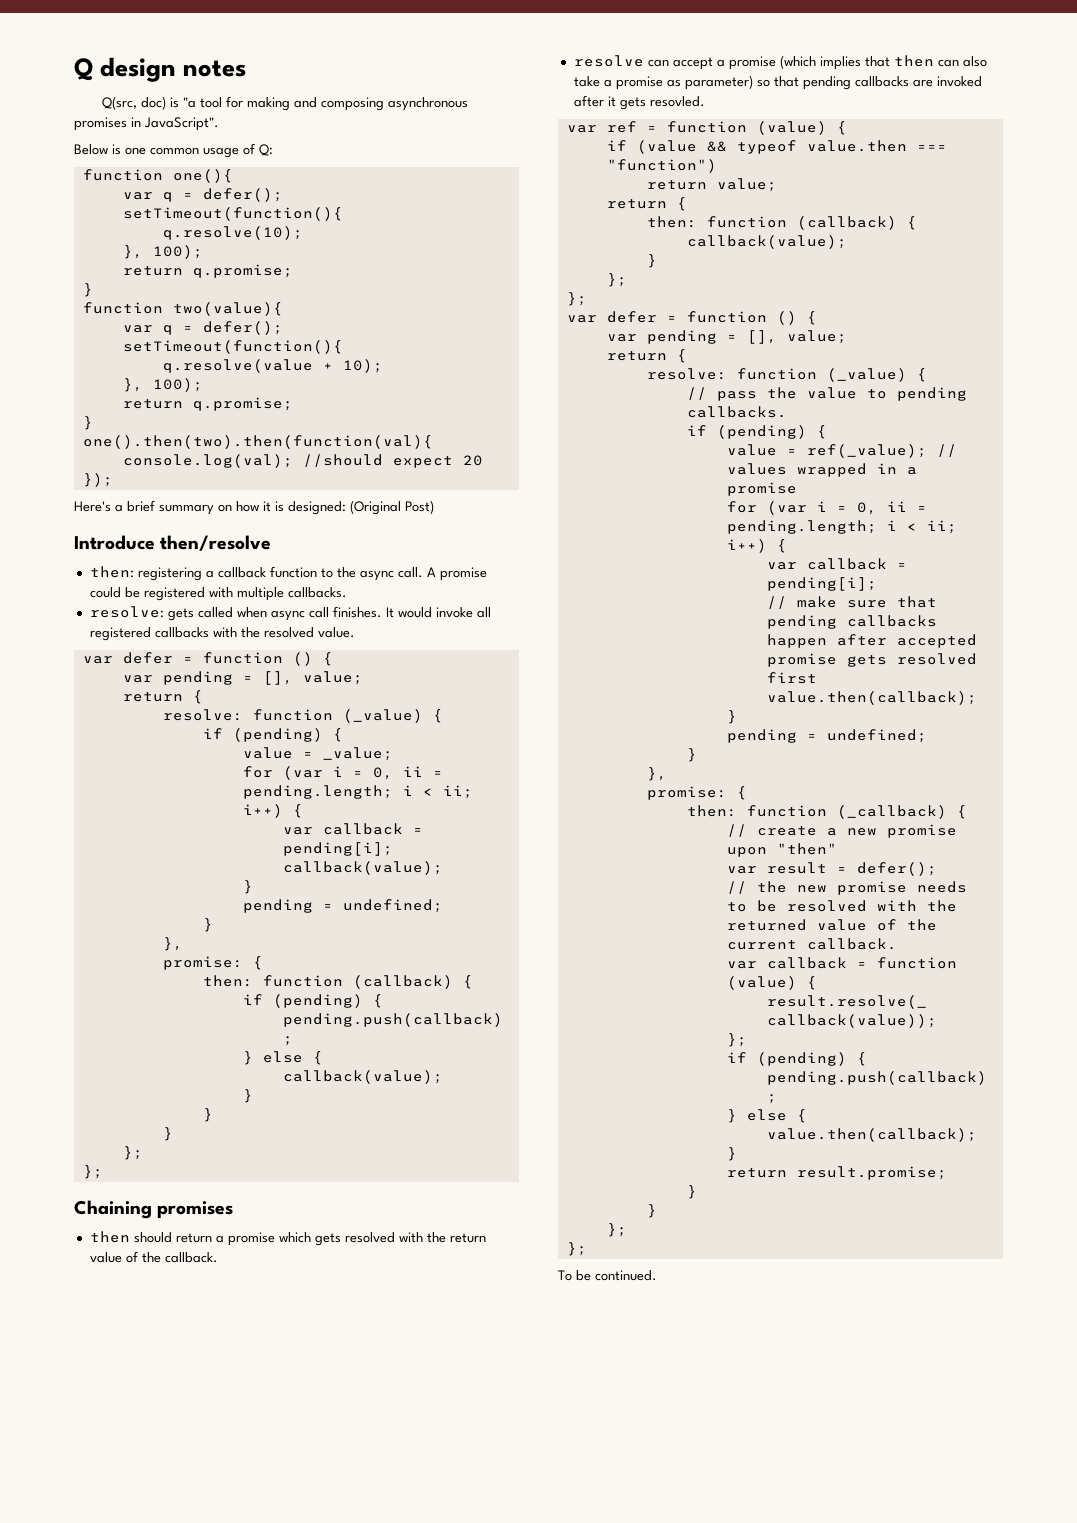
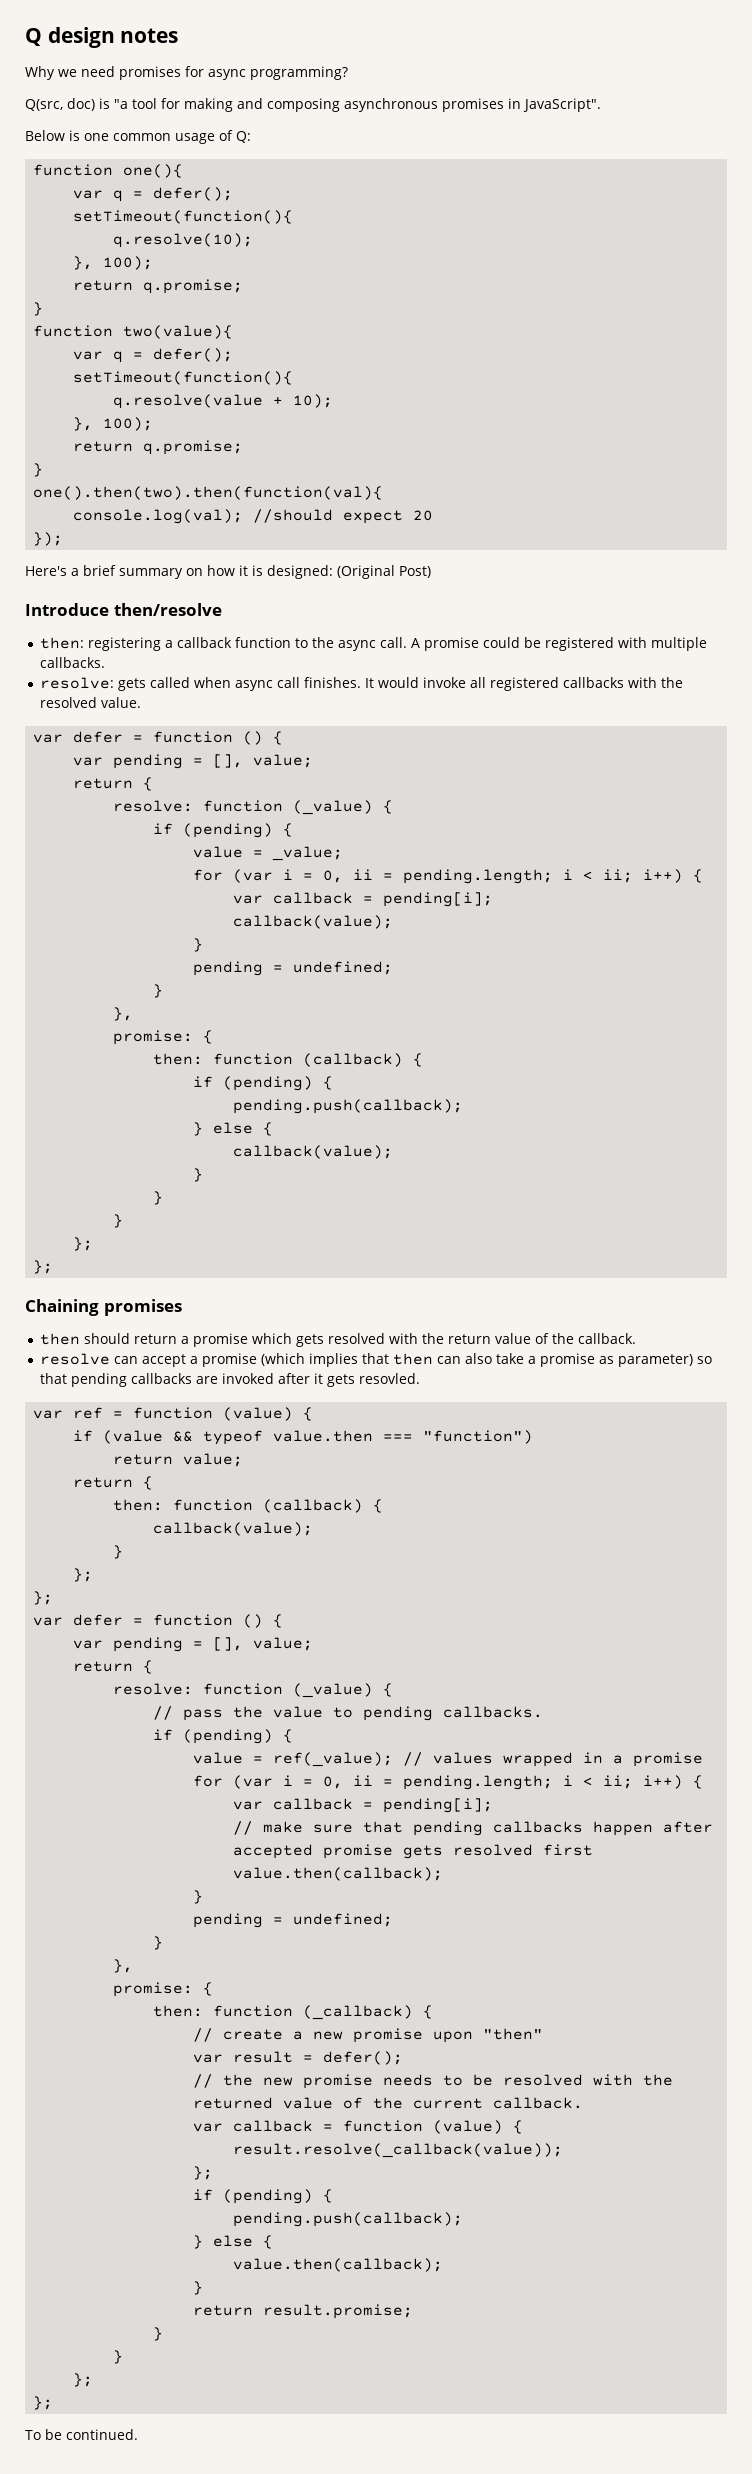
(247, 68) none -> [25,66,348,80] // Why we need promises for async programming?

